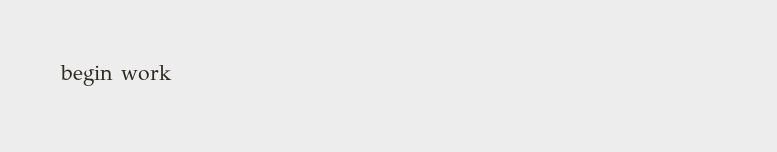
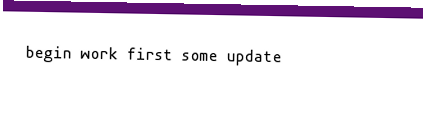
(172, 73) none -> [127,47,282,67] first some update

